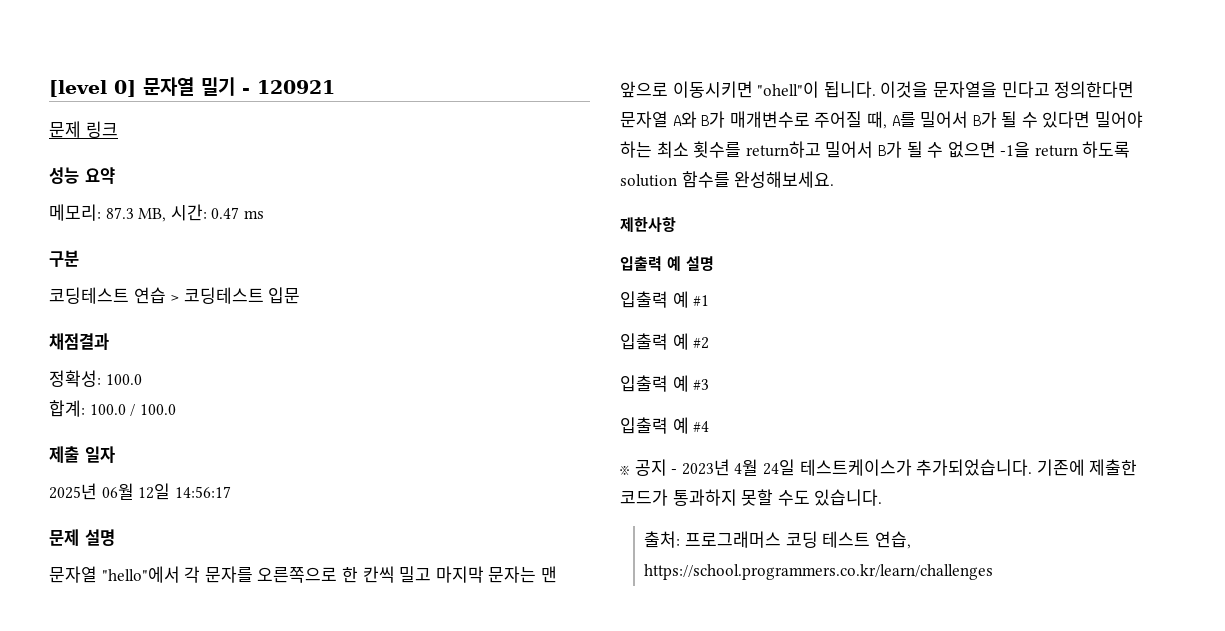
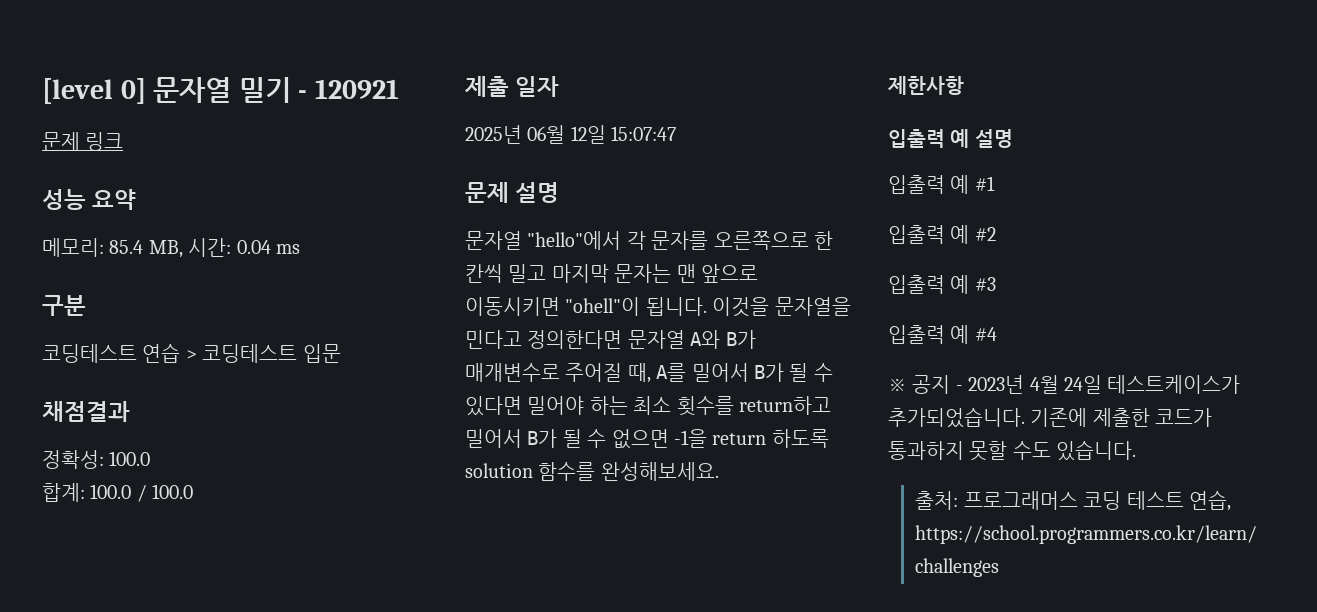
[105,207,134,219] 87.3 -> [109,240,144,254] 85.4
[211,207,240,219] 0.47 -> [236,240,271,254] 0.04
[174,486,231,498] 14:56:17 -> [611,126,677,141] 15:07:47

